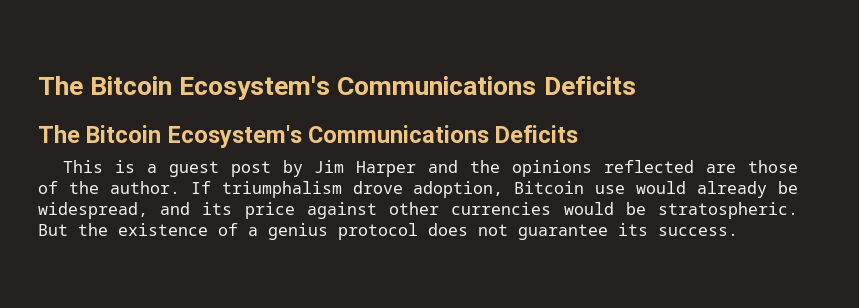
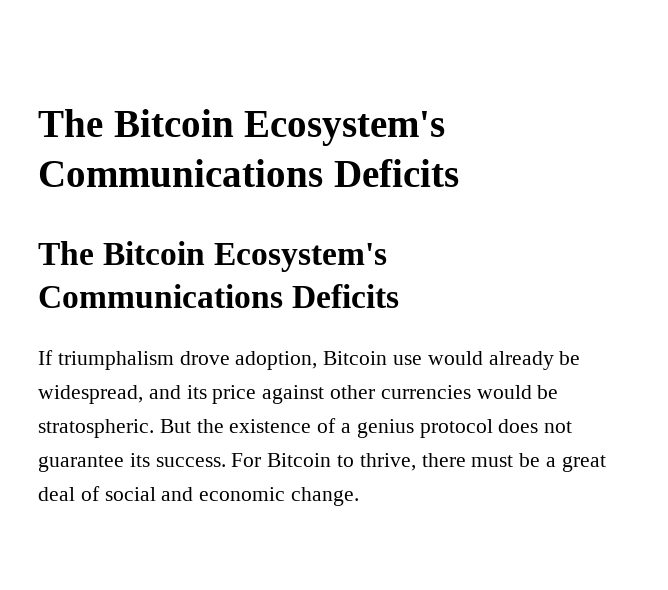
[62,160,798,177] [38,181,180,194] This is a guest post by Jim Harper and the opinions reflected are those of the author. -> (400, 296) none
(738, 231) none -> [231,453,606,472] [38,486,360,506] For Bitcoin to thrive, there must be a great deal of social and economic change.

